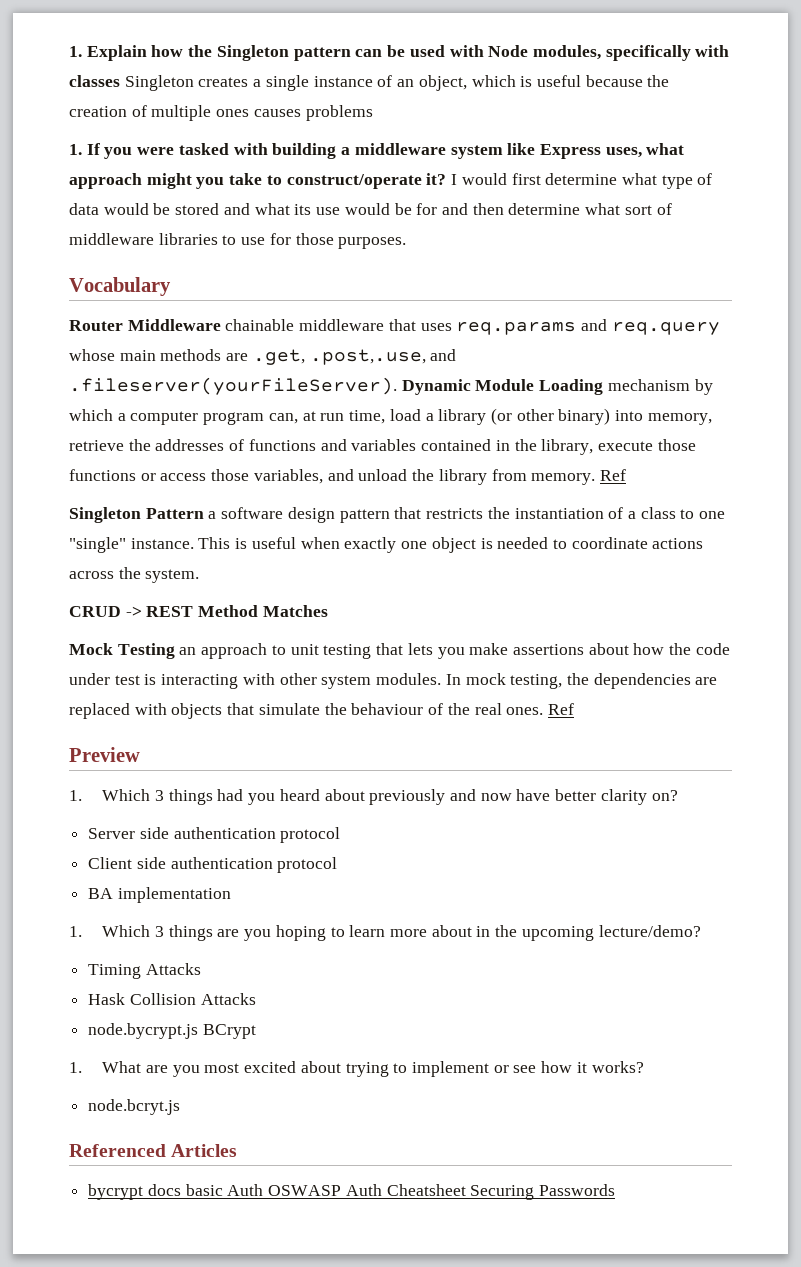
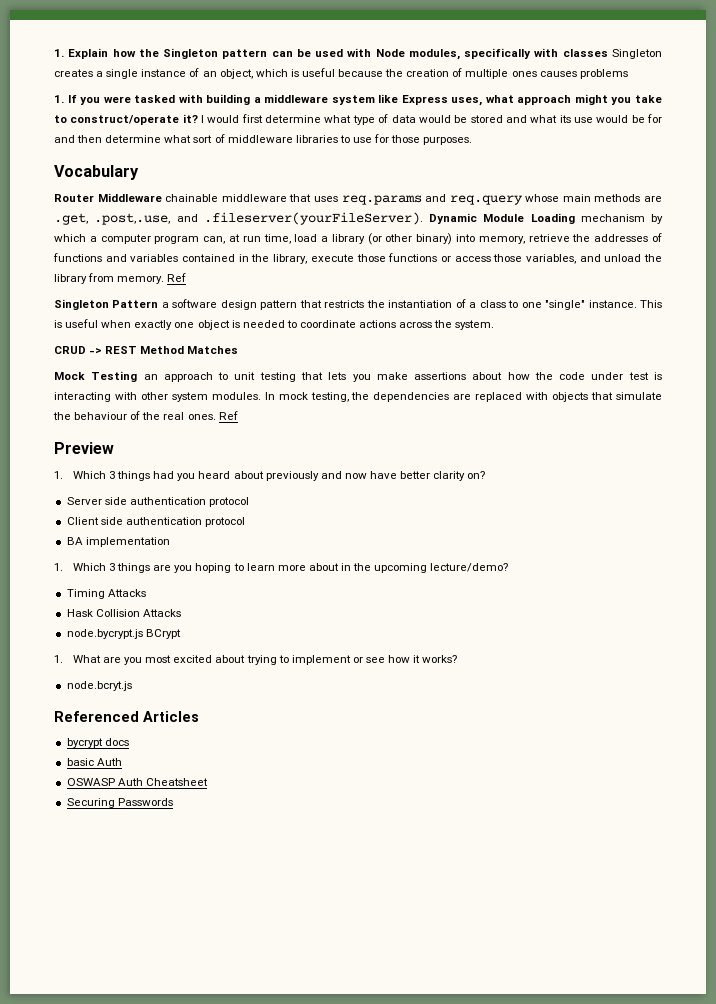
(181, 1190) none -> (129, 742) //
(264, 1190) none -> (122, 762) //
(466, 1190) none -> (208, 782) //

